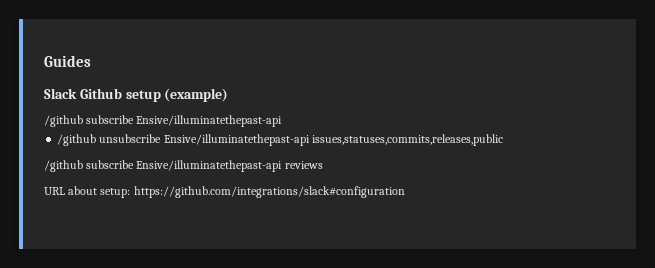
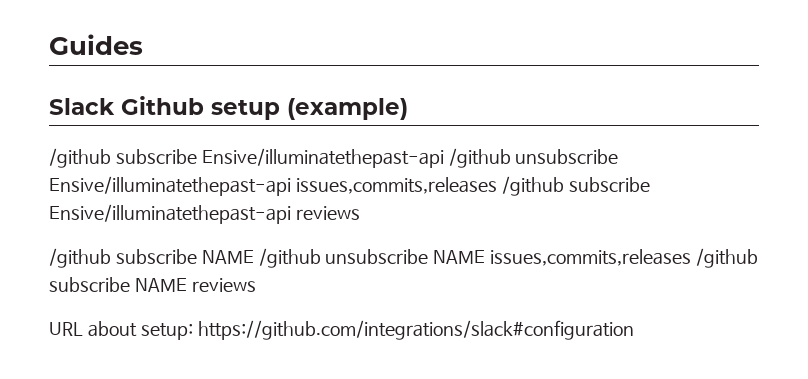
(283, 121) // -> (444, 158) none
[311,134,503,146] [44,160,283,172] issues,statuses,commits,releases,public // /github subscribe Ensive/illuminatethepast-api -> [295,176,650,196] [49,204,360,224] [49,248,759,268] [49,277,187,292] issues,commits,releases /github subscribe Ensive/illuminatethepast-api reviews // /github subscribe NAME /github unsubscribe NAME issues,commits,releases /github subscribe NAME

